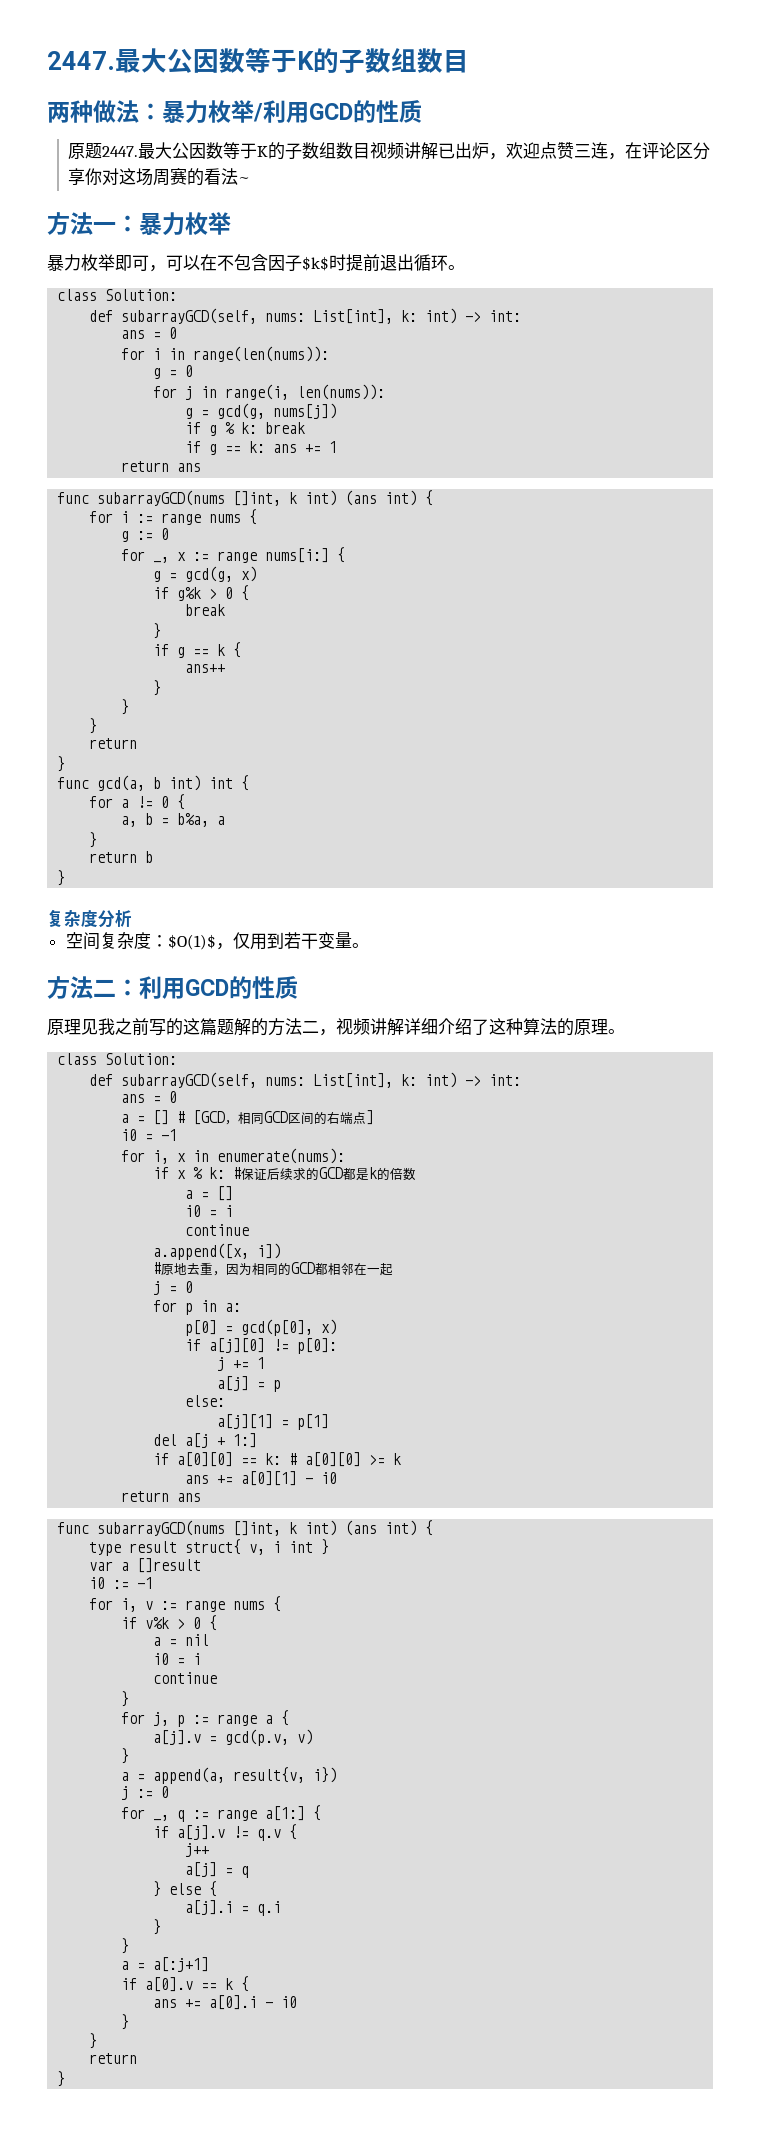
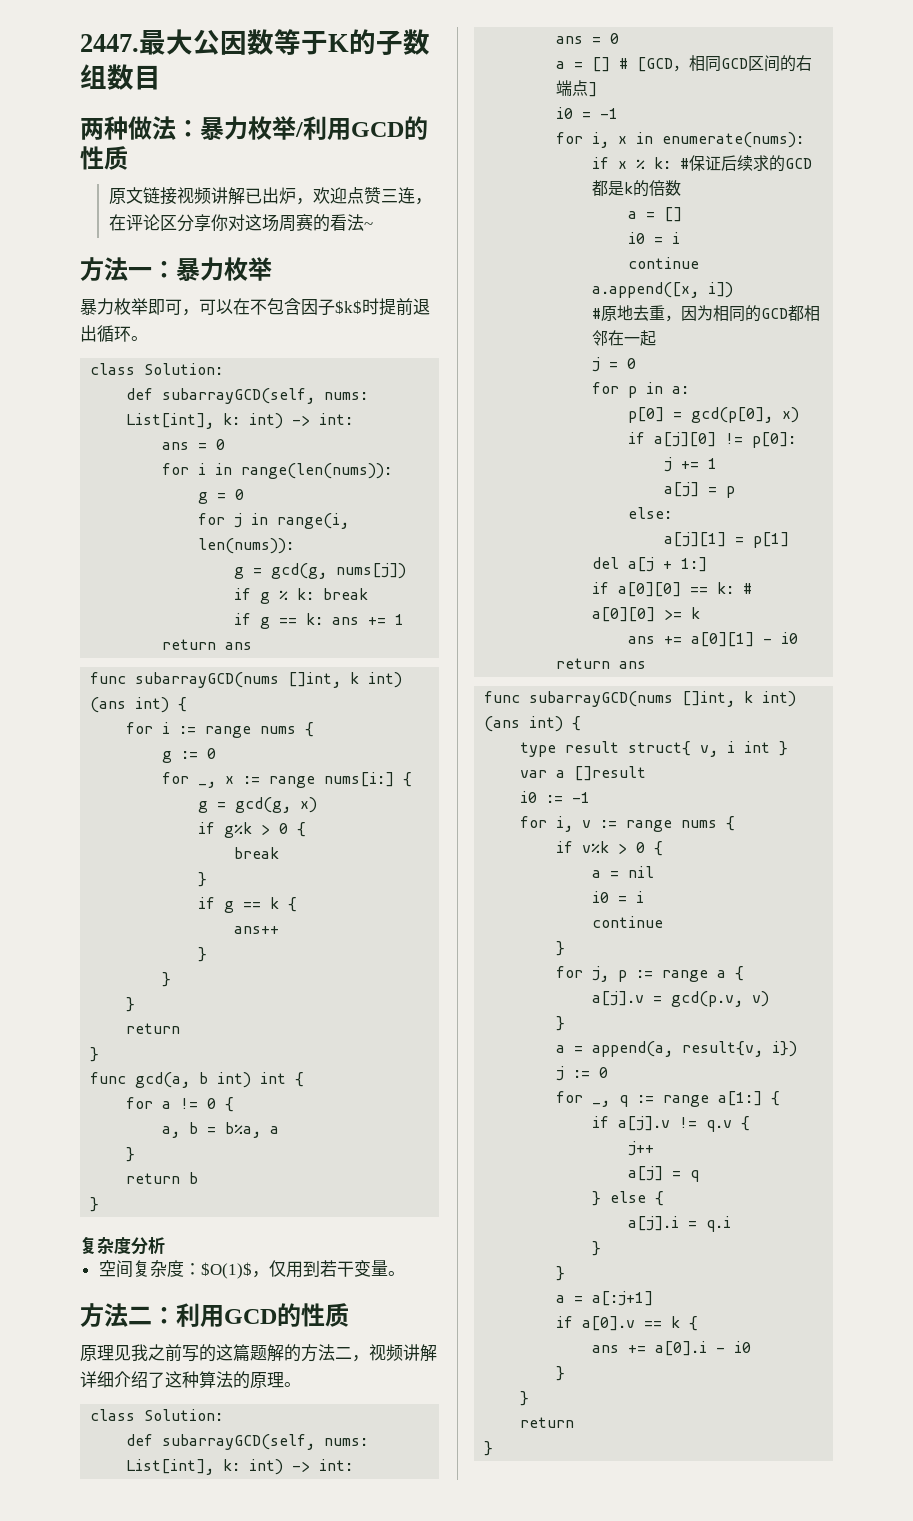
[85,142,371,160] 题2447.最大公因数等于K的子数组数目 -> [125,187,177,205] 文链接

